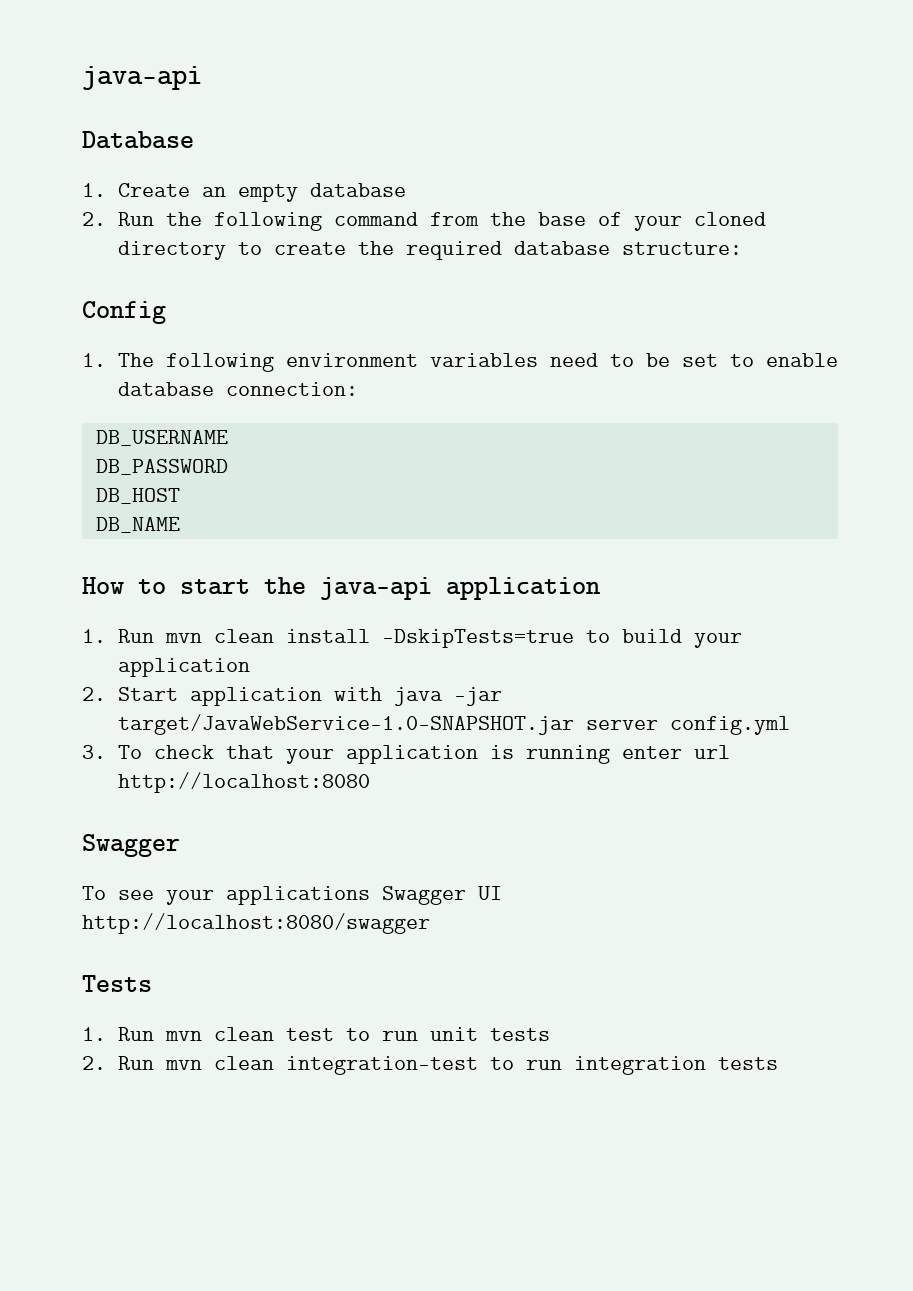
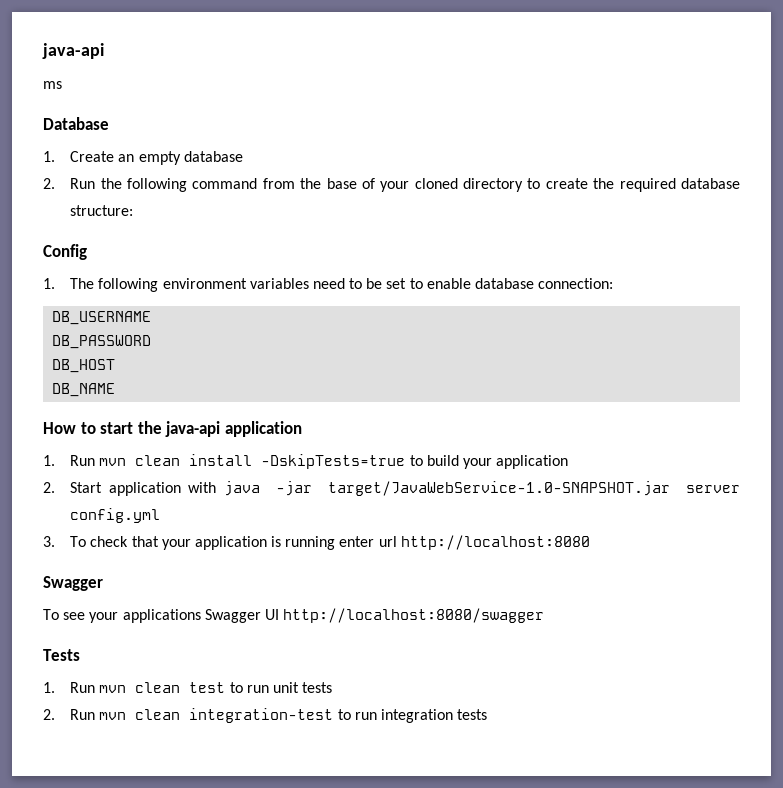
[82,66,202,90] java-api -> [42,43,104,59] [43,81,62,89] java-api // ms

